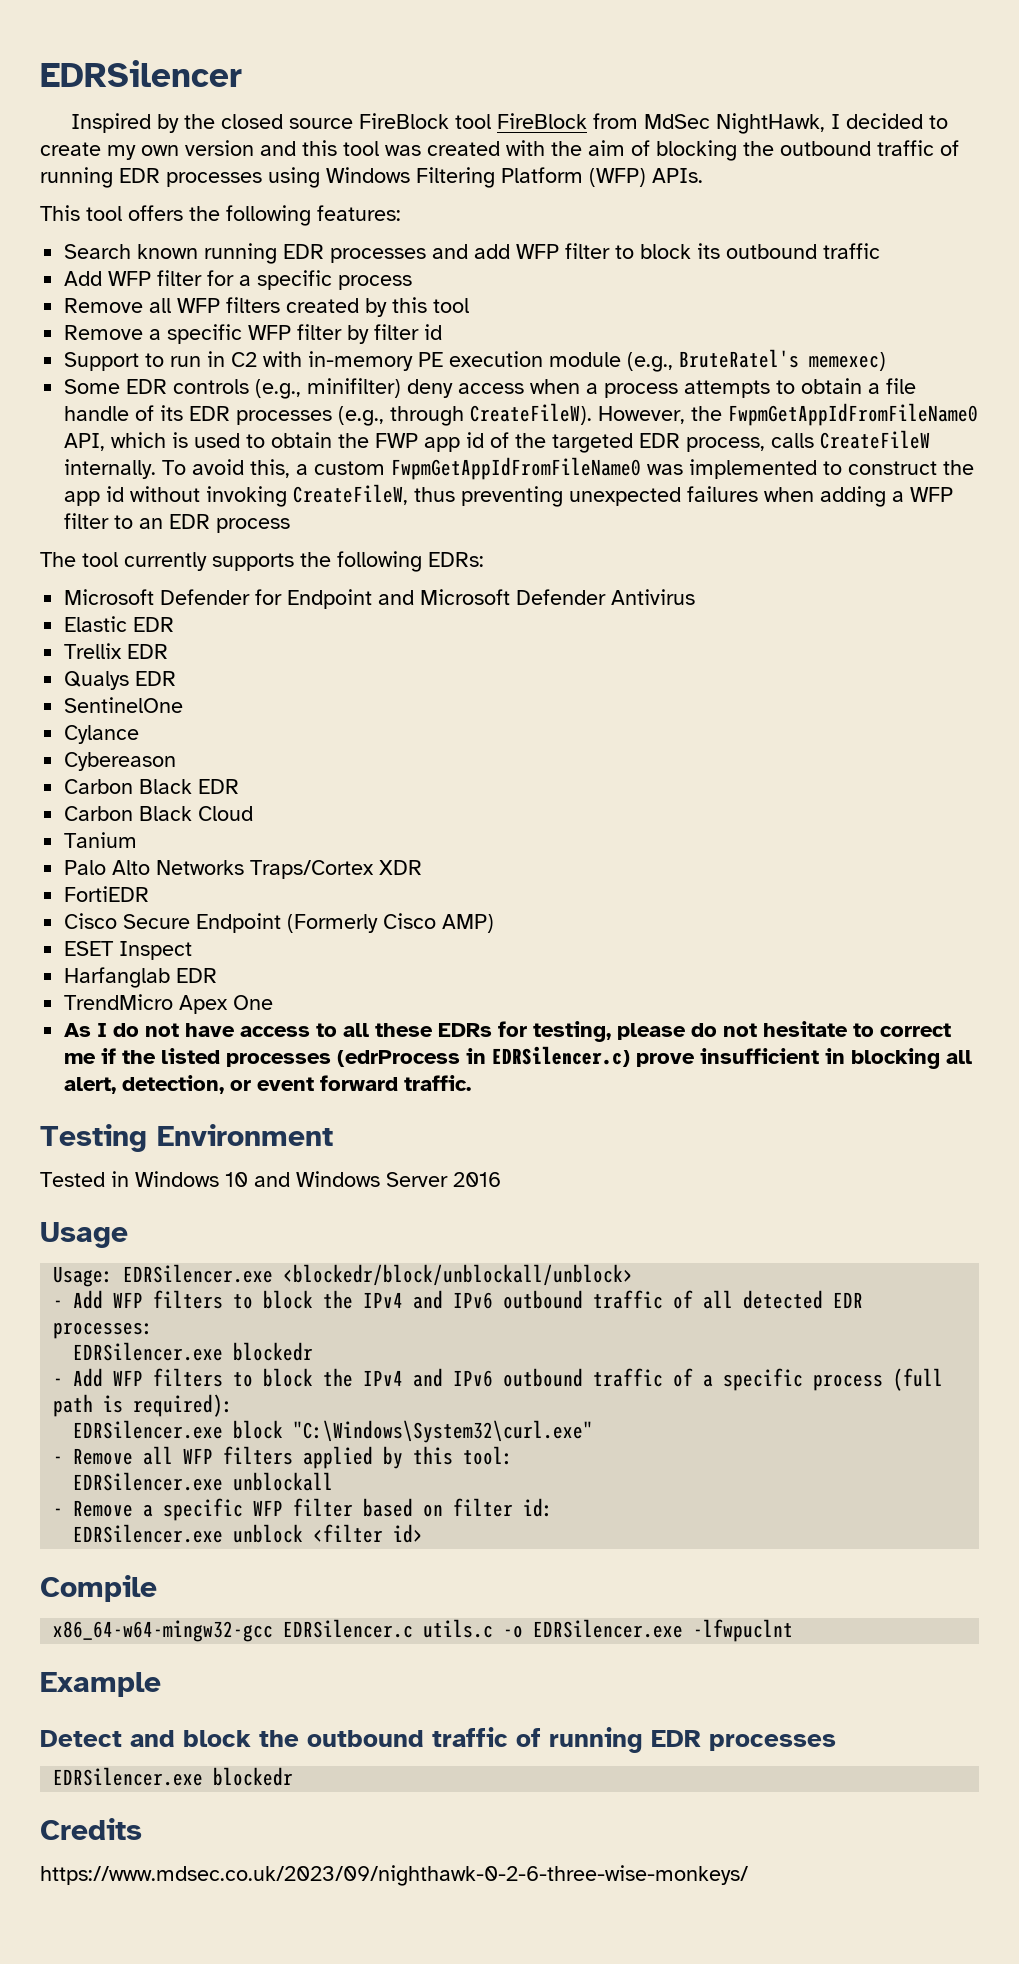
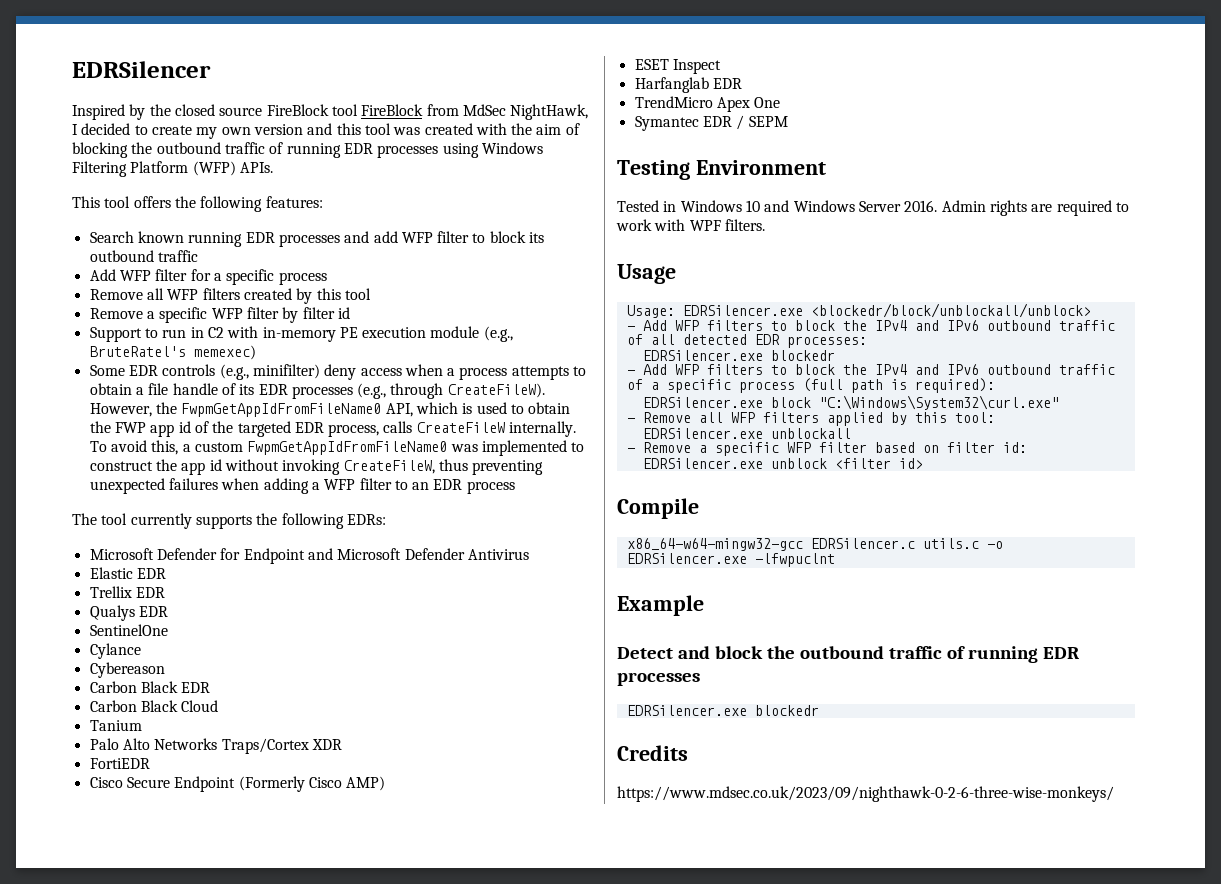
[64,1021,952,1042] [64,1046,973,1069] [64,1075,472,1094] As I do not have access to all these EDRs for testing, please do not hesitate to correct me if the listed processes (edrProcess in EDRSilencer.c) prove insufficient in blocking all alert, detection, or event forward traffic. -> [634,115,788,131] Symantec EDR / SEPM
[453,1172,501,1187] 2016 -> [904,200,1129,216] [616,219,765,231] 2016. Admin rights are required to work with WPF filters.

